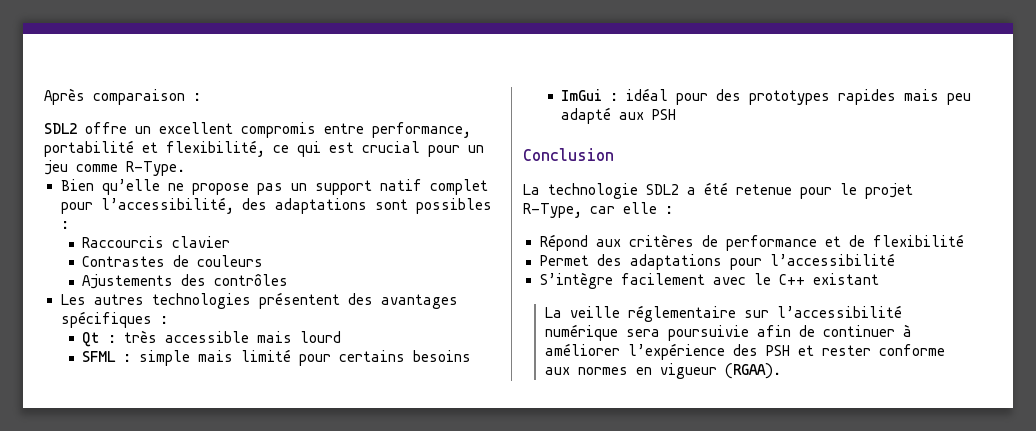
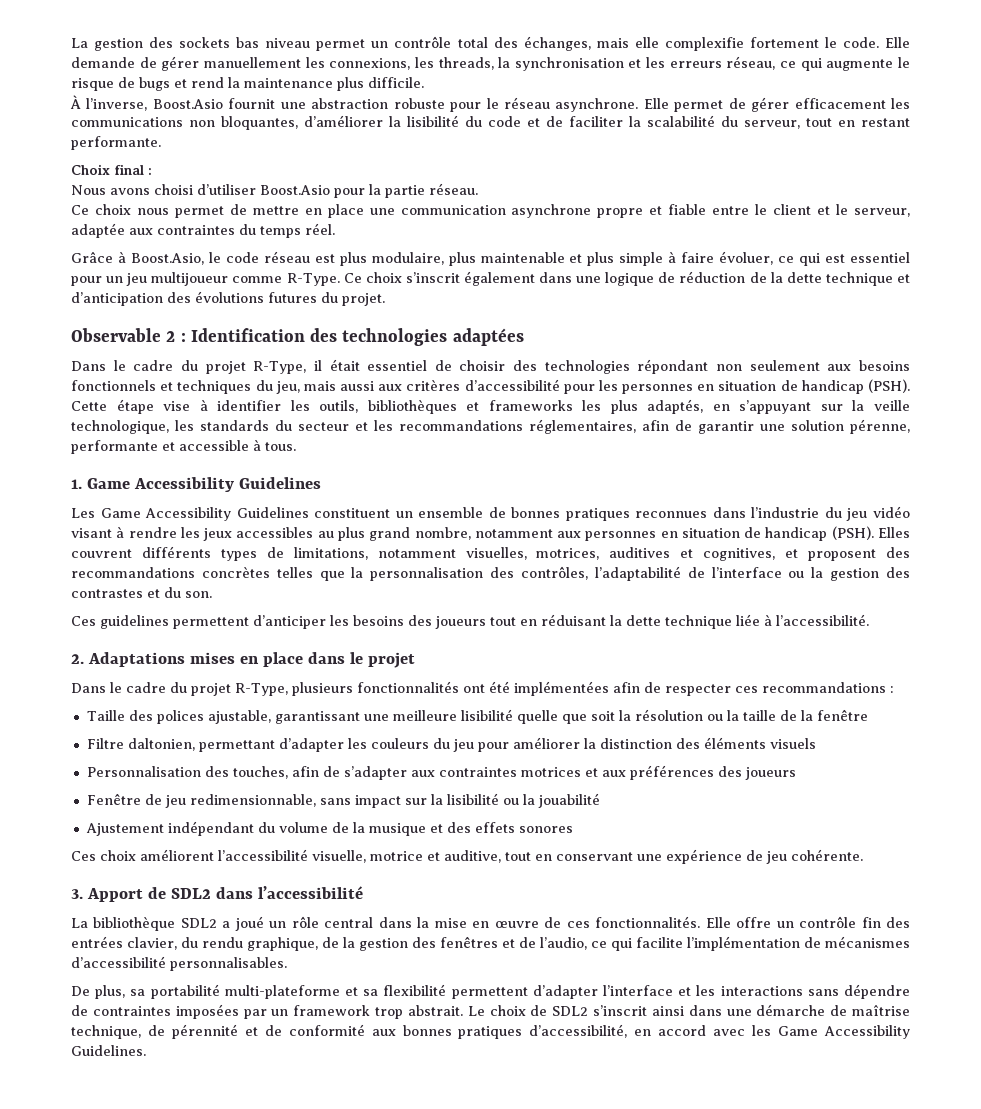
[44,88,201,105] [44,122,471,138] [44,140,265,157] Après comparaison : // SDL2 offre un excellent compromis entre performance, portabilité et flexibilité, -> [71,36,910,51] [71,56,910,71] [71,77,424,91] [70,95,910,112] [71,115,910,130] [71,136,161,150] [71,164,152,175] [71,183,478,198] [71,204,910,218] [71,223,335,238] [71,251,774,266] La gestion des sockets bas niveau permet un contrôle total des échanges, mais elle complexifie fortement le code. Elle demande de gérer manuellement les connexions, les threads, la synchronisation et les erreurs réseau, ce qui augmente le risque de bugs et rend la maintenance plus difficile. // À l’inverse, Boost.Asio fournit une abstraction robuste pour le réseau asynchrone. Elle permet de gérer efficacement les communications non bloquantes, d’améliorer la lisibilité du code et de faciliter la scalabilité du serveur, tout en restant performante. // Choix final : // Nous avons choisi d’utiliser Boost.Asio pour la partie réseau. // Ce choix nous permet de mettre en place une communication asynchrone propre et fiable entre le client et le serveur, adaptée aux contraintes du temps réel. // Grâce à Boost.Asio, le code réseau est plus modulaire, plus maintenable et plus simple à faire évoluer,
[362,141,420,153] crucial -> [850,252,911,263] essentiel
(68, 167) none -> [151,272,229,286] multijoueur
[60,179,488,195] [60,197,492,214] [60,221,69,229] [82,236,231,248] [82,255,264,267] [82,274,289,289] [60,292,458,309] [60,311,168,328] [82,330,342,347] [82,349,472,366] [561,88,972,105] [561,107,677,124] [523,148,614,161] [523,183,638,199] // Bien qu’elle ne propose pas un support natif complet pour l’accessibilité, des adaptations sont possibles : // Raccourcis clavier // Contrastes de couleurs // Ajustements des contrôles // Les autres technologies présentent des avantages spécifiques : // Qt : très accessible mais lourd // SFML : simple mais limité pour certains besoins // ImGui : idéal pour des prototypes rapides mais peu adapté aux PSH // Conclusion // La technologie -> [343,271,910,286] [71,291,385,306] [71,328,524,346] [71,359,910,374] [71,379,910,394] [71,399,910,414] [71,419,910,434] [71,439,296,454] [71,477,321,492] [71,506,910,521] [71,526,911,541] [71,546,910,561] [71,566,911,581] [71,587,212,598] [71,614,869,629] [71,652,415,668] [71,681,894,696] [86,709,868,724] [86,737,816,752] [86,765,796,780] [86,793,600,808] [85,821,573,836] [71,849,863,864] [71,886,363,902] [71,916,176,931] Ce choix s’inscrit également dans une logique de réduction de la dette technique et d’anticipation des évolutions futures du projet. // Observable 2 : Identification des technologies adaptées // Dans le cadre du projet R-Type, il était essentiel de choisir des technologies répondant non seulement aux besoins fonctionnels et techniques du jeu, mais aussi aux critères d’accessibilité pour les personnes en situation de handicap (PSH). Cette étape vise à identifier les outils, bibliothèques et frameworks les plus adaptés, en s’appuyant sur la veille technologique, les standards du secteur et les recommandations réglementaires, afin de garantir une solution pérenne, performante et accessible à tous. // 1. Game Accessibility Guidelines // Les Game Accessibility Guidelines constituent un ensemble de bonnes pratiques reconnues dans l’industrie du jeu vidéo visant à rendre les jeux accessibles au plus grand nombre, notamment aux personnes en situation de handicap (PSH). Elles couvrent différents types de limitations, notamment visuelles, motrices, auditives et cognitives, et proposent des recommandations concrètes telles que la personnalisation des contrôles, l’adaptabilité de l’interface ou la gestion des contrastes et du son. // Ces guidelines permettent d’anticiper les besoins des joueurs tout en réduisant la dette technique liée à l’accessibilité. // 2. Adaptations mises en place dans le projet // Dans le cadre du projet R-Type, plusieurs fonctionnalités ont été implémentées afin de respecter ces recommandations : // Taille des polices ajustable, garantissant une meilleure lisibilité quelle que soit la résolution ou la taille de la fenêtre // Filtre daltonien, permettant d’adapter les couleurs du jeu pour améliorer la distinction des éléments visuels // Personnalisation des touches, afin de s’adapter aux contraintes motrices et aux préférences des joueurs // Fenêtre de jeu redimensionnable, sans impact sur la lisibilité ou la jouabilité // Ajustement indépendant du volume de la musique et des effets sonores // Ces choix améliorent l’accessibilité visuelle, motrice et auditive, tout en conservant une expérience de jeu cohérente. // 3. Apport de SDL2 dans l’accessibilité // La bibliothèque
[704,182,913,199] [523,202,673,218] [539,234,964,251] [539,253,895,270] [539,272,879,289] [544,305,902,322] [544,324,912,341] [544,343,945,360] [544,363,781,379] été retenue pour le projet R-Type, car elle : // Répond aux critères de performance et de flexibilité // Permet des adaptations pour l’accessibilité // S’intègre facilement avec le C++ existant // La veille réglementaire sur l’accessibilité numérique sera poursuivie afin de continuer à améliorer l’expérience des PSH et rester conforme aux normes en vigueur (RGAA). -> [234,916,911,931] [71,936,910,951] [71,956,287,971] [71,984,911,999] [71,1004,911,1019] [71,1024,910,1039] [71,1045,146,1056] joué un rôle central dans la mise en œuvre de ces fonctionnalités. Elle offre un contrôle fin des entrées clavier, du rendu graphique, de la gestion des fenêtres et de l’audio, ce qui facilite l’implémentation de mécanismes d’accessibilité personnalisables. // De plus, sa portabilité multi-plateforme et sa flexibilité permettent d’adapter l’interface et les interactions sans dépendre de contraintes imposées par un framework trop abstrait. Le choix de SDL2 s’inscrit ainsi dans une démarche de maîtrise technique, de pérennité et de conformité aux bonnes pratiques d’accessibilité, en accord avec les Game Accessibility Guidelines.

